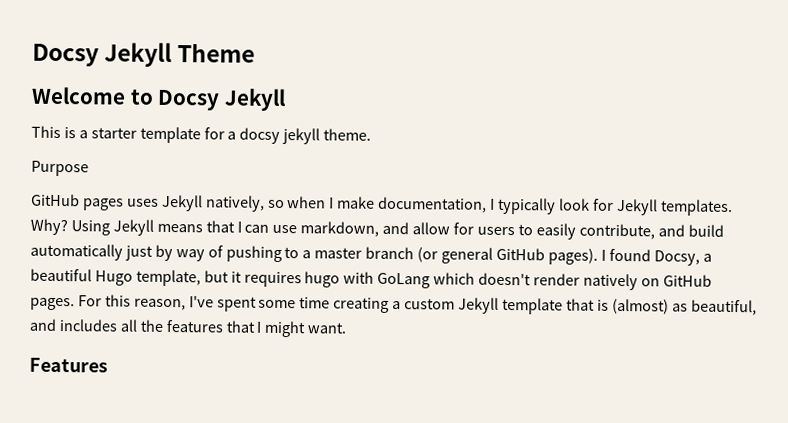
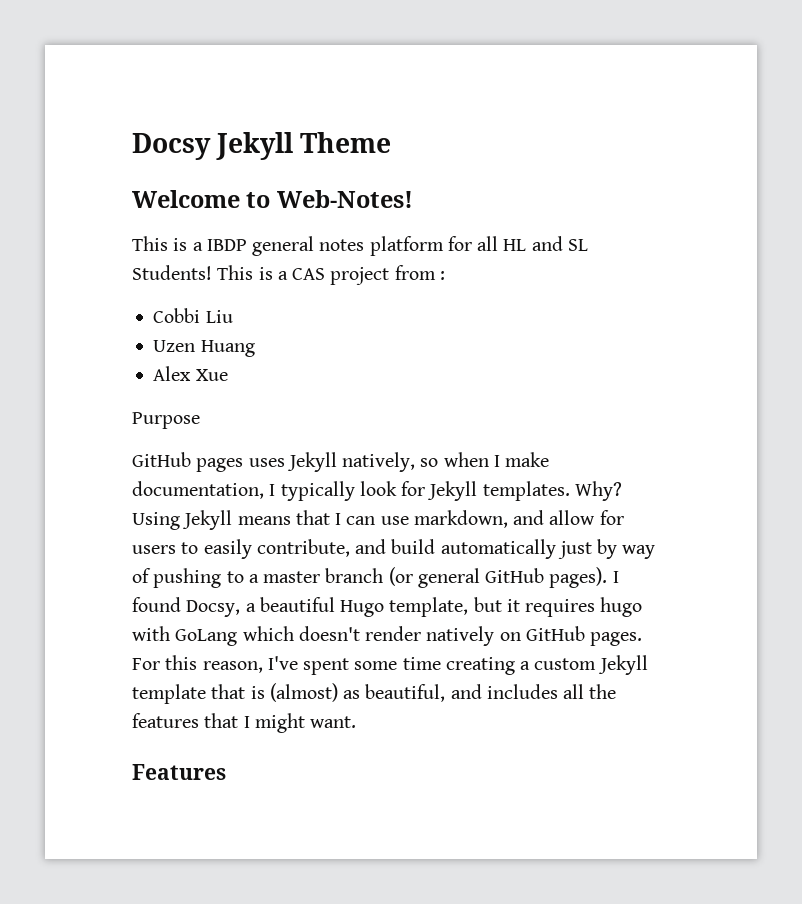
[157,88,286,112] [31,125,372,145] Docsy Jekyll // This is a starter template for a docsy jekyll theme. -> [276,190,413,208] [132,236,588,256] [132,265,445,285] [153,308,233,323] [153,340,255,357] [153,366,228,381] Web-Notes! // This is a IBDP general notes platform for all HL and SL Students! This is a CAS project from : // Cobbi Liu // Uzen Huang // Alex Xue

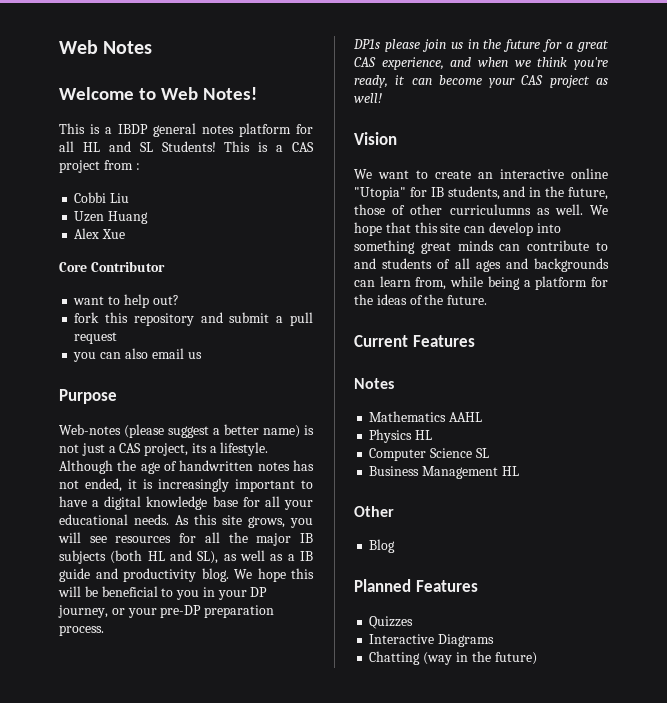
[132,132,392,160] Docsy Jekyll Theme -> [59,40,153,54] Web Notes
[276,190,413,208] Web-Notes! -> [160,87,257,100] Web Notes!
[132,412,200,429] [132,452,550,472] [132,481,622,501] [132,510,624,530] [132,539,656,559] [132,567,619,588] [132,597,643,617] [132,626,643,646] [132,655,648,675] [132,683,617,704] [132,713,357,733] [132,764,226,780] Purpose // GitHub pages uses Jekyll natively, so when I make documentation, I typically look for Jekyll templates. Why? Using Jekyll means that I can use markdown, and allow for users to easily contribute, and build automatically just by way of pushing to a master branch (or general GitHub pages). I found Docsy, a beautiful Hugo template, but it requires hugo with GoLang which doesn't render natively on GitHub pages. For this reason, I've spent some time creating a custom Jekyll template that is (almost) as beautiful, and includes all the features that I might want. // Features -> [59,261,165,272] [73,294,179,308] [74,312,313,326] [74,332,118,344] [73,348,202,362] [59,389,117,404] [59,424,314,438] [59,442,269,456] [59,460,314,474] [59,478,313,492] [59,496,313,510] [59,514,313,528] [58,532,313,546] [59,550,314,564] [59,568,314,582] [58,586,268,600] [58,605,275,618] [59,625,104,636] [353,39,609,52] [354,57,608,70] [354,75,608,88] [354,93,382,103] [354,132,397,145] [354,168,608,179] [354,186,608,200] [354,204,608,215] [354,222,561,236] [354,240,608,254] [354,258,609,272] [354,276,608,290] [354,294,488,305] [354,335,475,347] [354,378,394,389] [369,411,483,422] [369,429,433,443] [369,448,489,461] [369,466,519,479] [354,506,394,517] [369,539,396,553] [354,579,478,592] [369,616,414,629] [369,634,495,647] [369,651,537,665] Core Contributor // want to help out? // fork this repository and submit a pull request // you can also email us // Purpose // Web-notes (please suggest a better name) is not just a CAS project, its a lifestyle. Although the age of handwritten notes has not ended, it is increasingly important to have a digital knowledge base for all your educational needs. As this site grows, you will see resources for all the major IB subjects (both HL and SL), as well as a IB guide and productivity blog. We hope this will be beneficial to you in your DP journey, or your pre-DP preparation process. // DP1s please join us in the future for a great CAS experience, and when we think you're ready, it can become your CAS project as well! // Vision // We want to create an interactive online "Utopia" for IB students, and in the future, those of other curriculumns as well. We hope that this site can develop into something great minds can contribute to and students of all ages and backgrounds can learn from, while being a platform for the ideas of the future. // Current Features // Notes // Mathematics AAHL // Physics HL // Computer Science SL // Business Management HL // Other // Blog // Planned Features // Quizzes // Interactive Diagrams // Chatting (way in the future)

